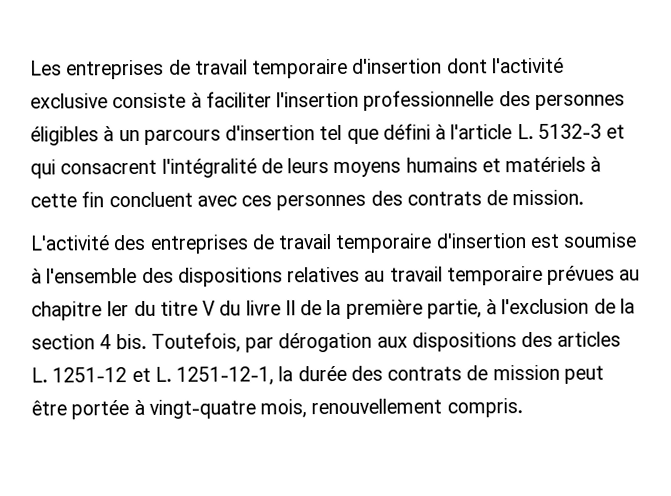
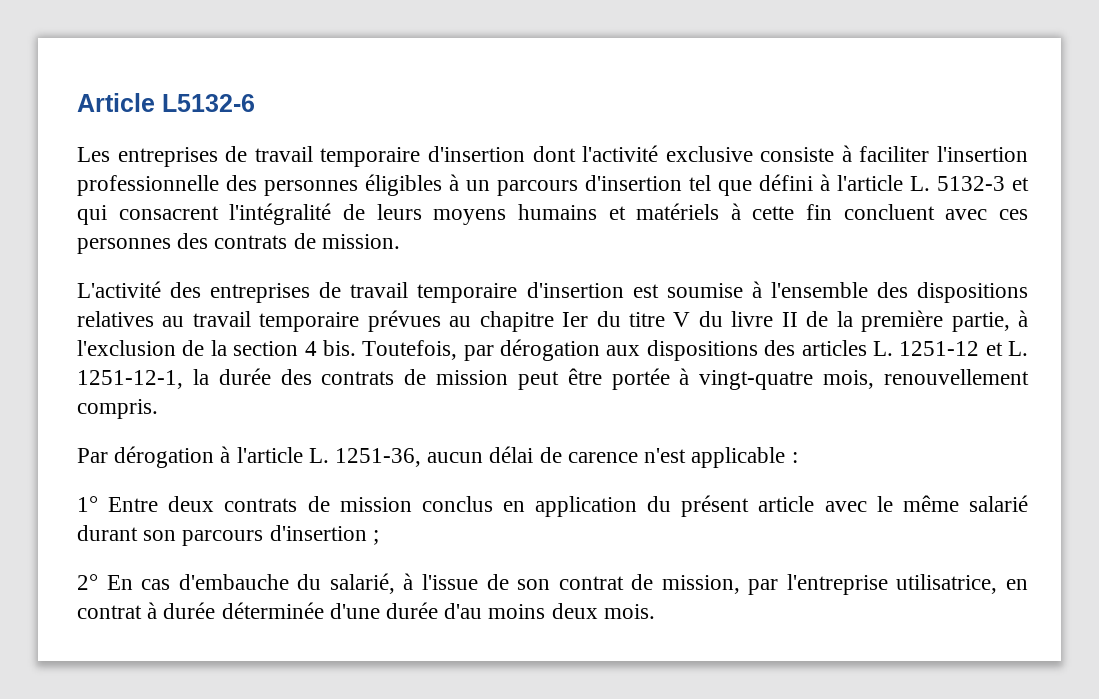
(30, 68) none -> [77,93,255,112] Article L5132-6 //
(523, 408) none -> [77,446,798,468] [77,495,1028,517] [77,525,379,546] [77,573,1028,595] [77,602,655,619] // Par dérogation à l'article L. 1251-36, aucun délai de carence n'est applicable : // 1° Entre deux contrats de mission conclus en application du présent article avec le même salarié durant son parcours d'insertion ; // 2° En cas d'embauche du salarié, à l'issue de son contrat de mission, par l'entreprise utilisatrice, en contrat à durée déterminée d'une durée d'au moins deux mois.

